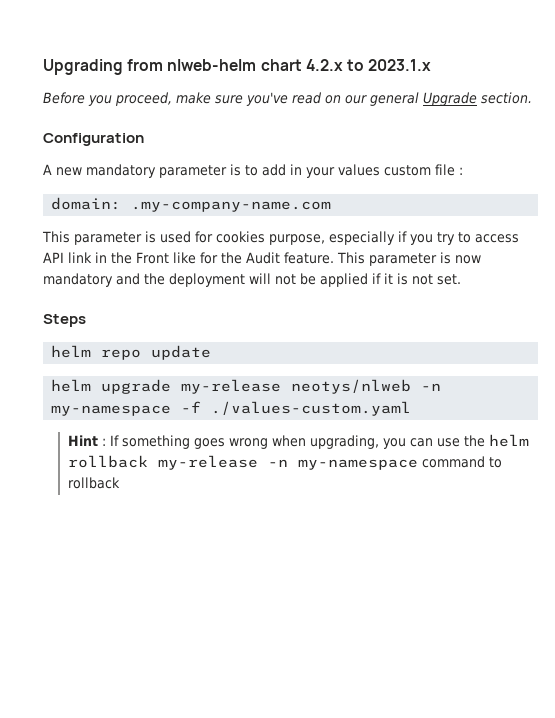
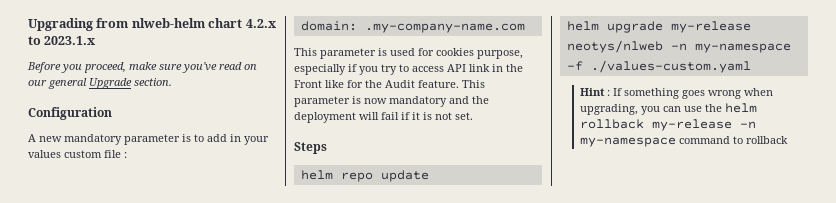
[275,273,368,287] not be applied -> [381,112,399,120] fail

